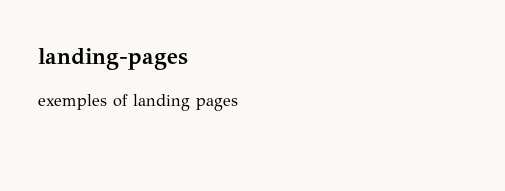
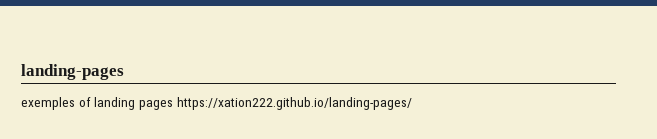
(238, 104) none -> [176,97,412,110] https://xation222.github.io/landing-pages/

